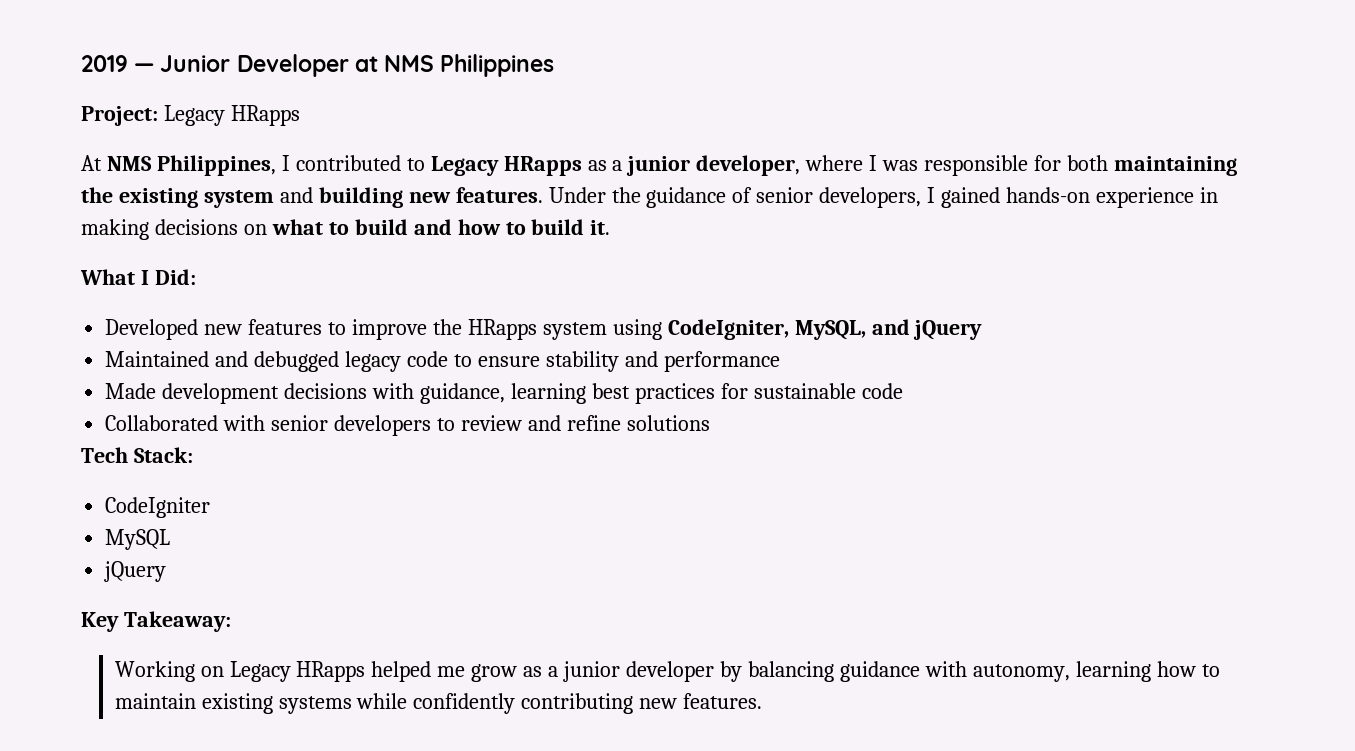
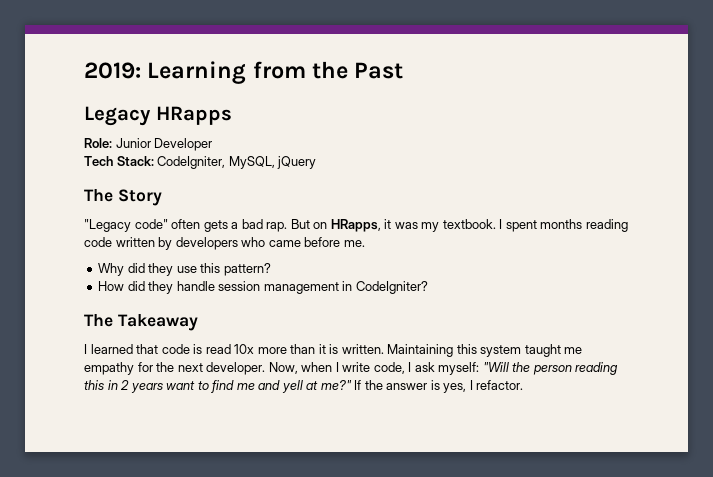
[81,54,555,77] [81,105,300,126] [81,155,1237,176] [81,187,1218,208] [81,219,611,240] [80,269,196,285] [105,319,983,340] [105,351,780,372] [105,383,903,404] [105,415,710,436] 2019 — Junior Developer at NMS Philippines // Project: Legacy HRapps // At NMS Philippines, I contributed to Legacy HRapps as a junior developer, where I was responsible for both maintaining the existing system and building new features. Under the guidance of senior developers, I gained hands-on experience in making decisions on what to build and how to build it. // What I Did: // Developed new features to improve the HRapps system using CodeIgniter, MySQL, and jQuery // Maintained and debugged legacy code to ensure stability and performance // Made development decisions with guidance, learning best practices for sustainable code // Collaborated with senior developers to review and refine solutions -> [84,61,404,84] [84,106,232,126] [84,138,213,151] 2019: Learning from the Past // Legacy HRapps // Role: Junior Developer
[105,497,211,518] [105,529,171,550] [104,561,167,582] [81,611,231,632] [114,661,1220,682] [114,693,763,714] // CodeIgniter // MySQL // jQuery // Key Takeaway: // Working on Legacy HRapps helped me grow as a junior developer by balancing guidance with autonomy, learning how to maintain existing systems while confidently contributing new features. -> [157,156,317,169] [84,189,162,206] [84,219,628,232] [84,237,365,250] [98,263,271,276] [98,281,428,294] [84,314,198,331] [84,344,583,357] [84,362,619,375] [84,380,524,393] CodeIgniter, MySQL, jQuery // The Story // "Legacy code" often gets a bad rap. But on HRapps, it was my textbook. I spent months reading code written by developers who came before me. // Why did they use this pattern? // How did they handle session management in CodeIgniter? // The Takeaway // I learned that code is read 10x more than it is written. Maintaining this system taught me empathy for the next developer. Now, when I write code, I ask myself: "Will the person reading this in 2 years want to find me and yell at me?" If the answer is yes, I refactor.

